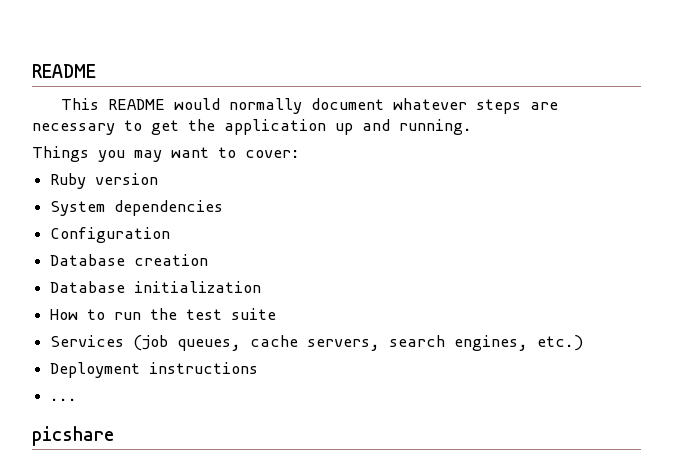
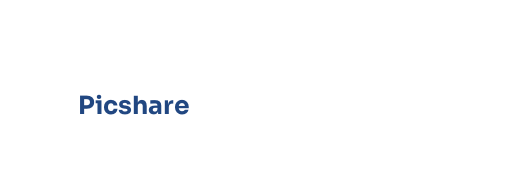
[32,64,96,78] [61,98,559,114] [32,119,472,135] [32,146,300,162] [50,173,159,189] [50,200,224,216] [50,227,171,243] [50,254,209,266] [50,281,262,293] [50,308,277,320] [50,335,584,351] [50,362,259,378] [50,398,78,401] [32,426,114,446] README // This README would normally document whatever steps are necessary to get the application up and running. // Things you may want to cover: // Ruby version // System dependencies // Configuration // Database creation // Database initialization // How to run the test suite // Services (job queues, cache servers, search engines, etc.) // Deployment instructions // ... // picshare -> [78,94,190,115] Picshare

